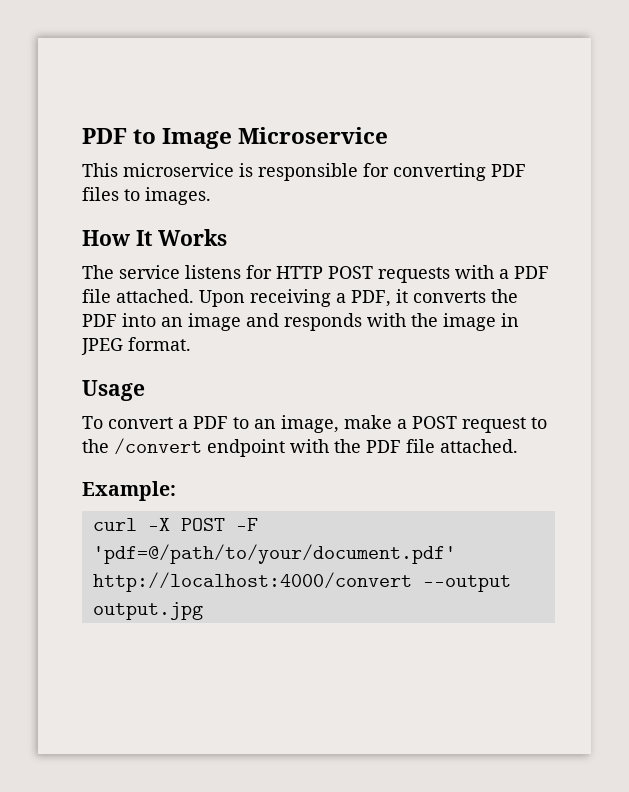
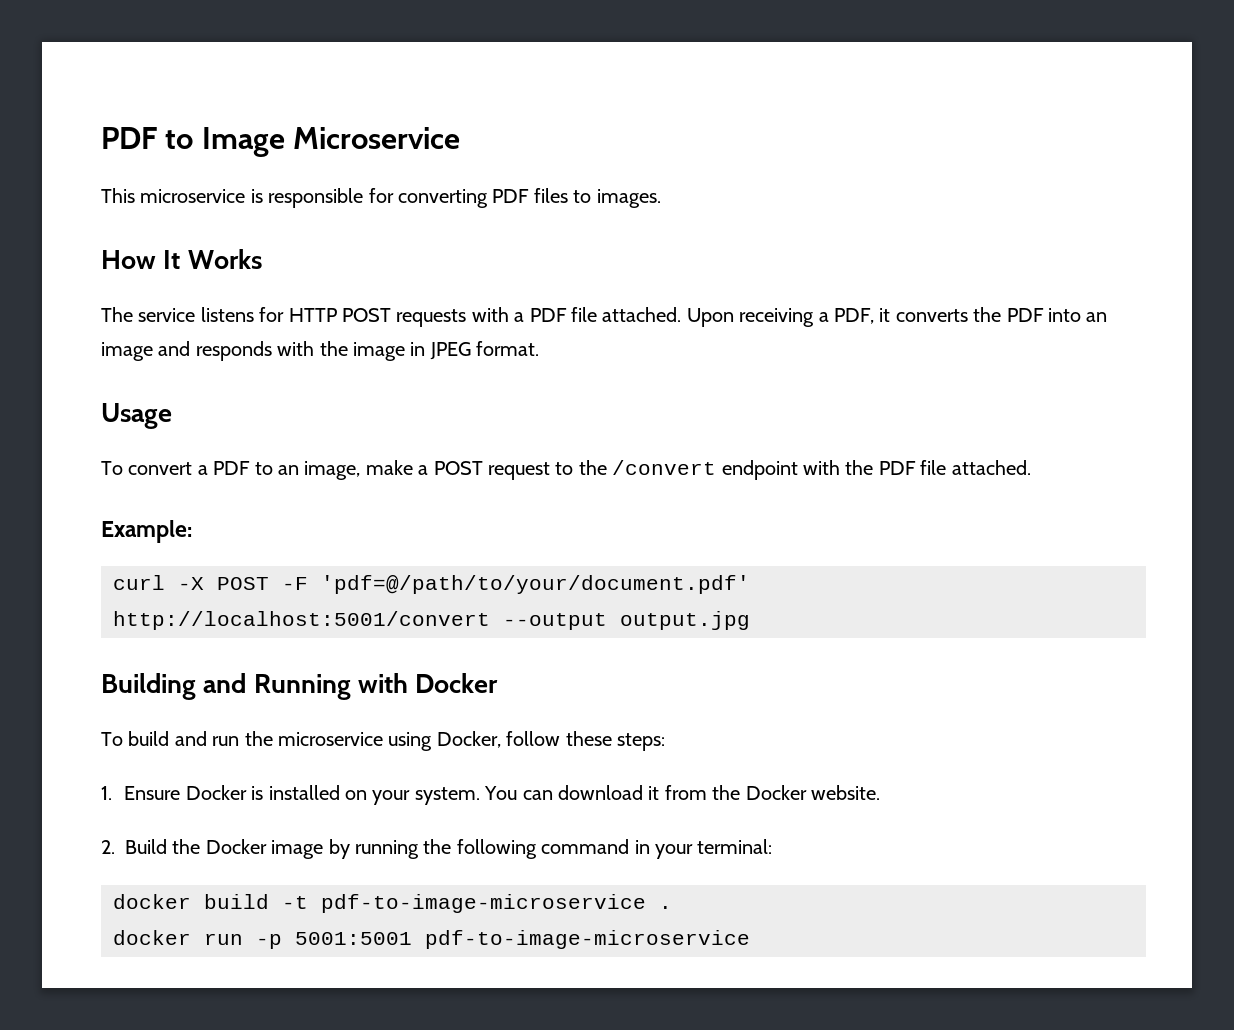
[92,572,412,592] http://localhost:4000/convert -> [113,611,490,630] http://localhost:5001/convert
(203, 611) none -> [101,673,499,700] [101,731,665,751] [101,785,881,805] [101,839,773,859] [113,894,672,913] [113,930,750,949] // Building and Running with Docker // To build and run the microservice using Docker, follow these steps: // 1. Ensure Docker is installed on your system. You can download it from the Docker website. // 2. Build the Docker image by running the following command in your terminal: // docker build -t pdf-to-image-microservice . // docker run -p 5001:5001 pdf-to-image-microservice

